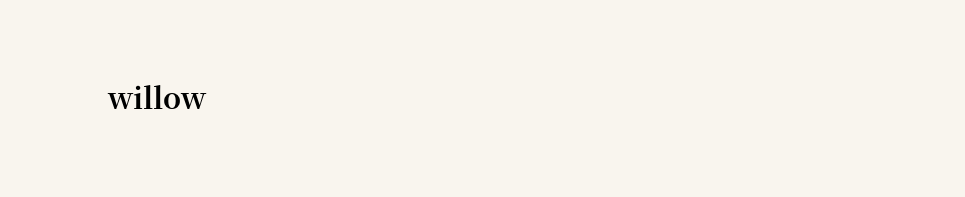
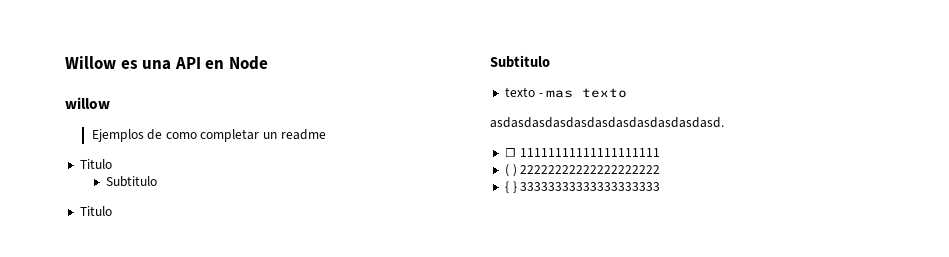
[107,85,207,109] willow -> [65,56,268,70] [65,97,110,109] [91,129,326,142] [79,159,112,169] [106,176,158,187] [79,206,112,216] [490,55,550,68] [504,87,628,98] [490,117,724,128] [504,148,660,157] [504,164,661,177] [504,181,661,193] Willow es una API en Node // willow // Ejemplos de como completar un readme // Titulo // Subtitulo // Titulo // Subtitulo // texto - mas texto // asdasdasdasdasdasdasdasdasdasdasd. // ☐ 11111111111111111111 // ( ) 22222222222222222222 // { } 33333333333333333333

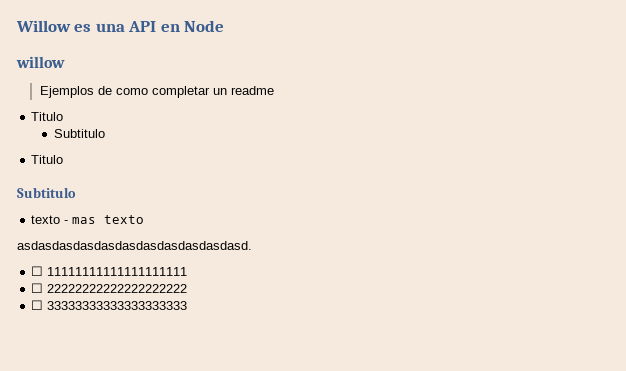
[504,164,517,177] ( ) -> [31,283,44,293] ☐
[504,181,517,193] { } -> [31,300,44,310] ☐

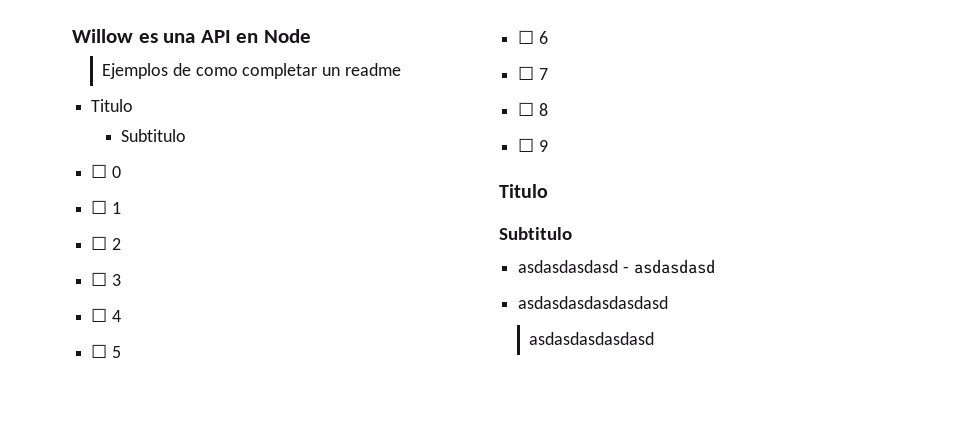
[16,56,65,68] // willow -> (311, 36) none
[31,155,64,164] [17,187,76,198] [31,215,145,224] [17,241,252,250] [31,266,188,276] [31,283,188,293] [31,300,188,310] Titulo // Subtitulo // texto - mas texto // asdasdasdasdasdasdasdasdasdasdasd. // ☐ 11111111111111111111 // ☐ 22222222222222222222 // ☐ 33333333333333333333 -> [91,164,121,178] [91,200,121,214] [91,236,121,250] [91,272,121,286] [91,308,121,322] [91,344,121,358] [518,30,548,44] [518,66,548,80] [518,102,548,116] [518,138,548,152] [499,184,548,198] [499,227,572,240] [518,259,715,274] [518,296,669,309] [529,332,655,345] ☐ 0 // ☐ 1 // ☐ 2 // ☐ 3 // ☐ 4 // ☐ 5 // ☐ 6 // ☐ 7 // ☐ 8 // ☐ 9 // Titulo // Subtitulo // asdasdasdasd - asdasdasd // asdasdasdasdasdasd // asdasdasdasdasd

